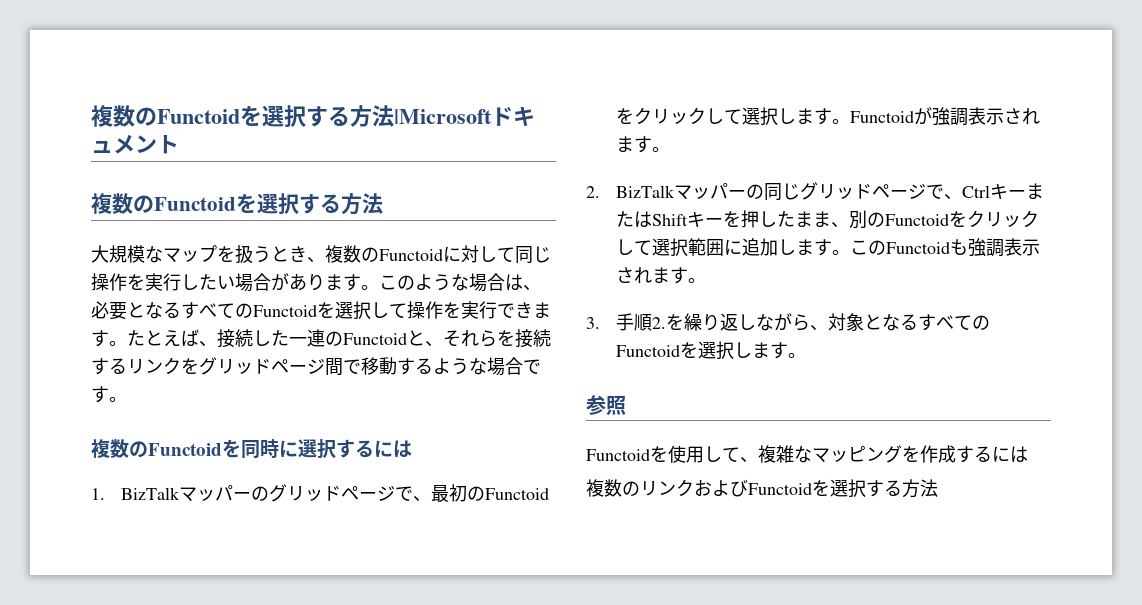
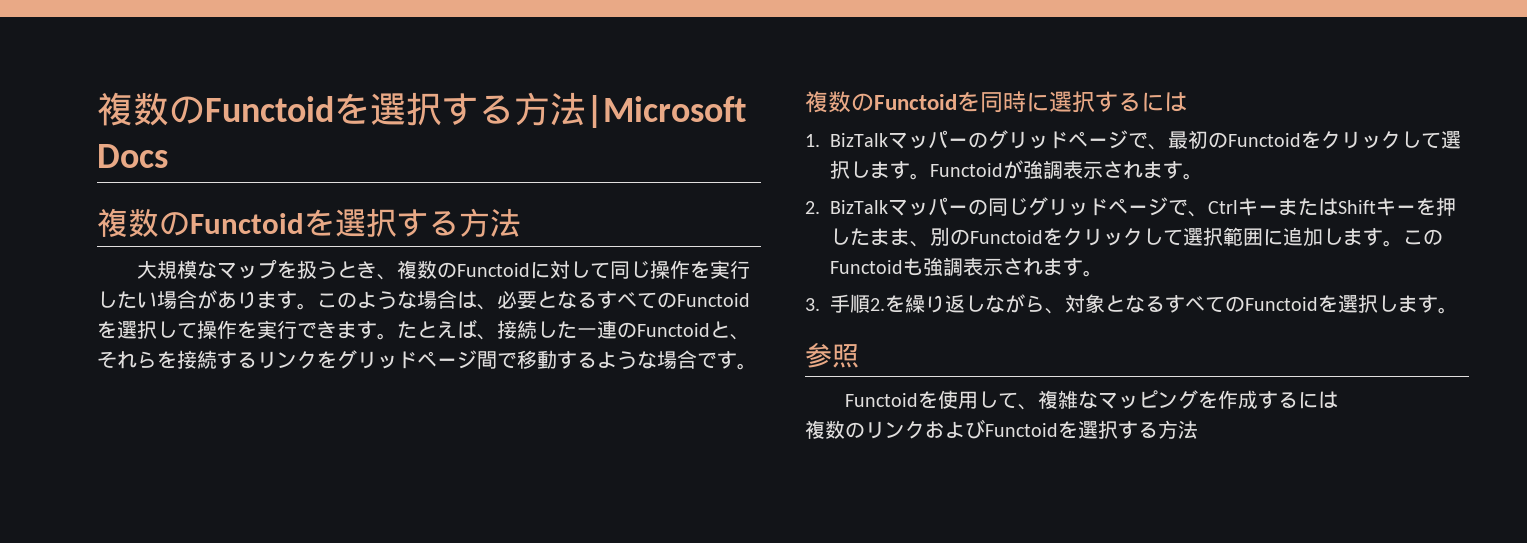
[491,106,535,126] [91,135,179,154] ドキュメント -> [97,144,168,168] Docs

